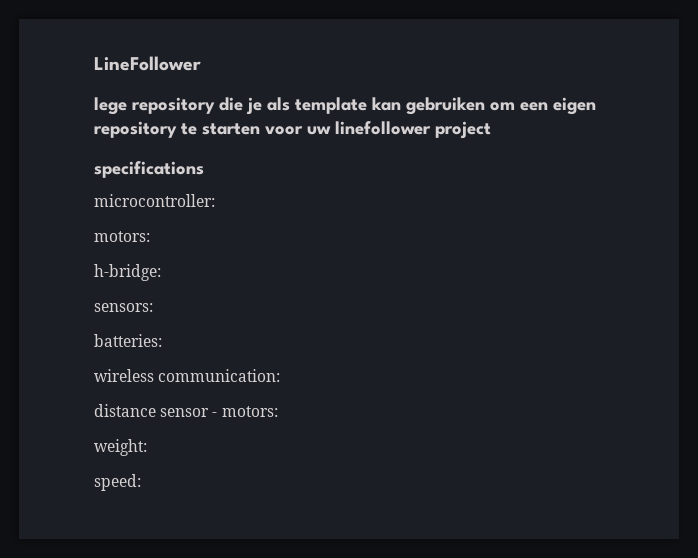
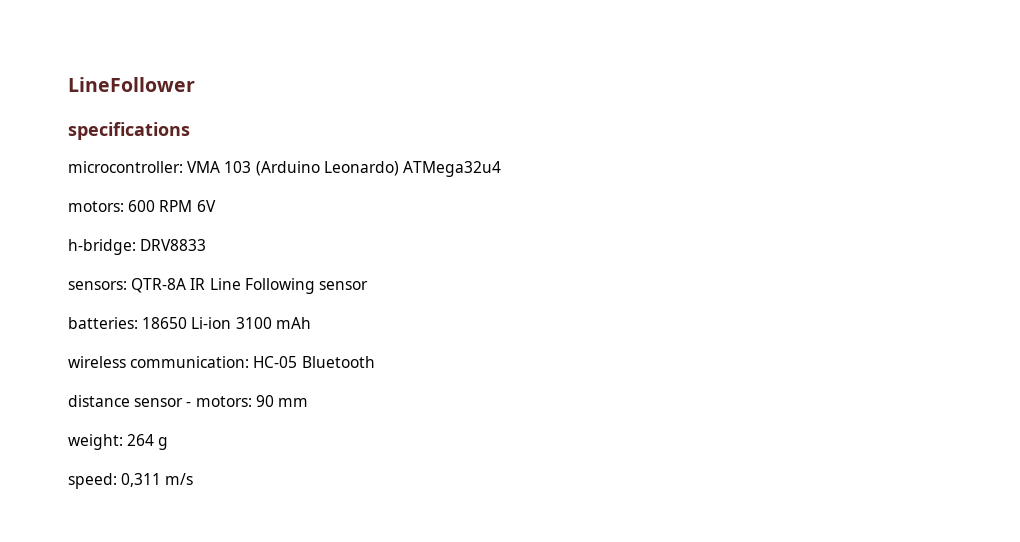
[94,97,596,115] [94,121,491,139] [94,161,204,178] [94,194,215,207] [94,231,150,242] lege repository die je als template kan gebruiken om een eigen repository te starten voor uw linefollower project // specifications // microcontroller: // motors: -> [68,122,190,140] [68,161,501,177] [68,200,216,212] specifications // microcontroller: VMA 103 (Arduino Leonardo) ATMega32u4 // motors: 600 RPM 6V
(161, 272) none -> [140,239,207,251] DRV8833
[94,334,162,347] // batteries: -> [131,278,368,294] [68,317,311,329] QTR-8A IR Line Following sensor // batteries: 18650 Li-ion 3100 mAh
(281, 375) none -> [253,356,375,368] HC-05 Bluetooth
(278, 411) none -> [255,395,308,407] 90 mm
(147, 447) none -> [127,434,169,450] 264 g
(141, 482) none -> [121,473,194,487] 0,311 m/s

